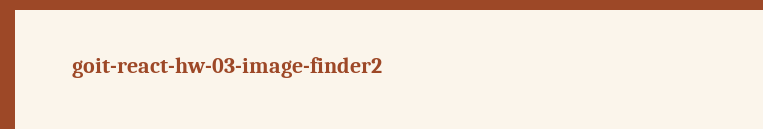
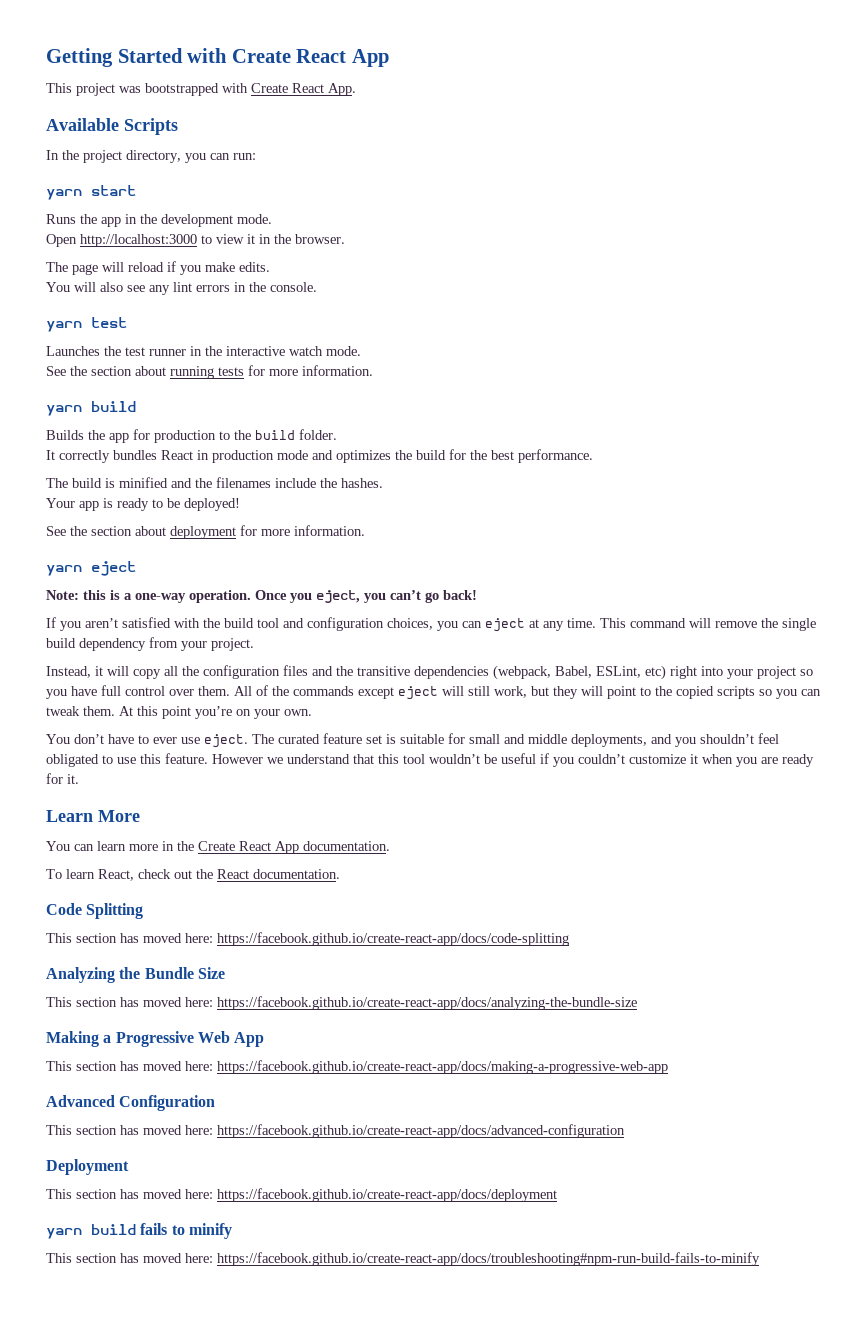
[72,57,382,78] goit-react-hw-03-image-finder2 -> [46,48,389,67] [46,83,356,96] [46,118,178,135] [46,150,256,163] [46,185,136,200] [46,214,272,227] [46,234,345,247] [46,261,270,275] [46,282,317,295] [46,317,127,332] [46,346,361,356] [46,365,373,379] [46,401,136,416] [46,429,337,443] [46,449,593,463] [46,477,383,488] [46,498,240,511] [46,525,365,539] [46,561,136,576] [46,590,477,603] [46,617,816,632] [46,637,254,651] [46,665,813,680] [46,685,821,700] [46,706,312,719] [46,733,779,748] [46,753,814,767] [46,773,79,784] [46,810,140,822] [46,841,390,854] [46,869,340,881] [46,903,144,919] [46,932,569,946] [46,967,225,983] [46,996,637,1010] [46,1031,265,1047] [46,1060,668,1074] [46,1095,216,1111] [46,1124,625,1138] [46,1159,129,1175] [46,1188,557,1202] [46,1223,232,1239] [46,1252,760,1266] Getting Started with Create React App // This project was bootstrapped with Create React App. // Available Scripts // In the project directory, you can run: // yarn start // Runs the app in the development mode. // Open http://localhost:3000 to view it in the browser. // The page will reload if you make edits. // You will also see any lint errors in the console. // yarn test // Launches the test runner in the interactive watch mode. // See the section about running tests for more information. // yarn build // Builds the app for production to the build folder. // It correctly bundles React in production mode and optimizes the build for the best performance. // The build is minified and the filenames include the hashes. // Your app is ready to be deployed! // See the section about deployment for more information. // yarn eject // Note: this is a one-way operation. Once you eject, you can’t go back! // If you aren’t satisfied with the build tool and configuration choices, you can eject at any time. This command will remove the single build dependency from your project. // Instead, it will copy all the configuration files and the transitive dependencies (webpack, Babel, ESLint, etc) right into your project so you have full control over them. All of the commands except eject will still work, but they will point to the copied scripts so you can tweak them. At this point you’re on your own. // You don’t have to ever use eject. The curated feature set is suitable for small and middle deployments, and you shouldn’t feel obligated to use this feature. However we understand that this tool wouldn’t be useful if you couldn’t customize it when you are ready for it. // Learn More // You can learn more in the Create React App documentation. // To learn React, check out the React documentation. // Code Splitting // This section has moved here: https://facebook.github.io/create-react-app/docs/code-splitting // Analyzing the Bundle Size // This section has moved here: https://facebook.github.io/create-react-app/docs/analyzing-the-bundle-size // Making a Progressive Web App // This section has moved here: https://facebook.github.io/create-react-app/docs/making-a-progressive-web-app // Advanced Configuration // This section has moved here: https://facebook.github.io/create-react-app/docs/advanced-configuration // Deployment // This section has moved here: https://facebook.github.io/create-react-app/docs/deployment // yarn build fails to minify // This section has moved here: https://facebook.github.io/create-react-app/docs/troubleshooting#npm-run-build-fails-to-minify

